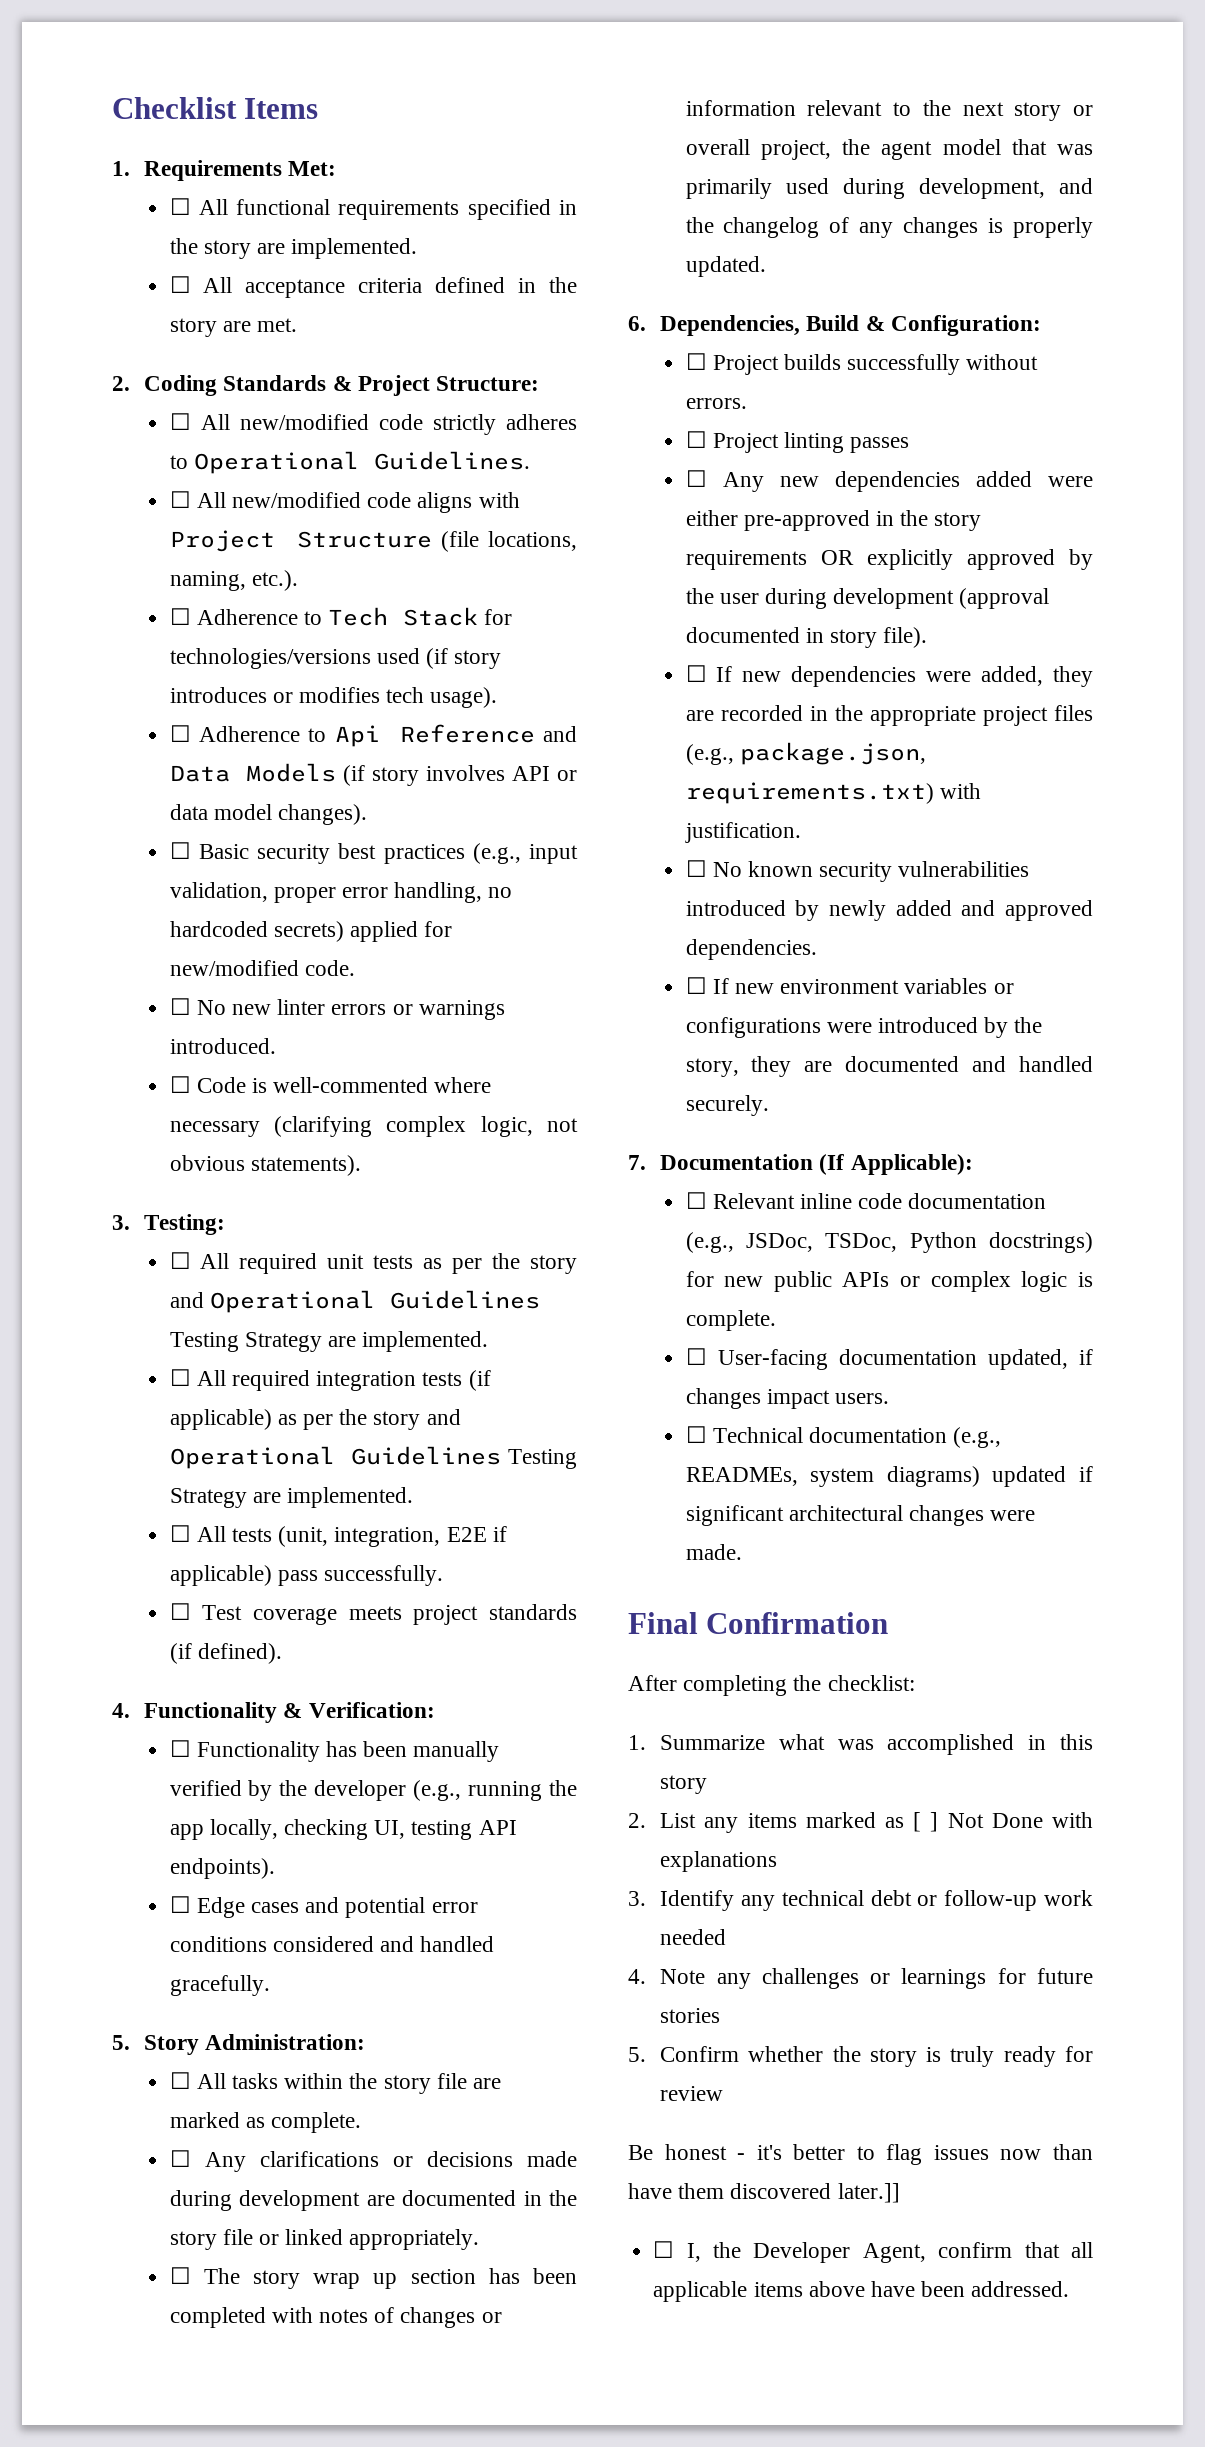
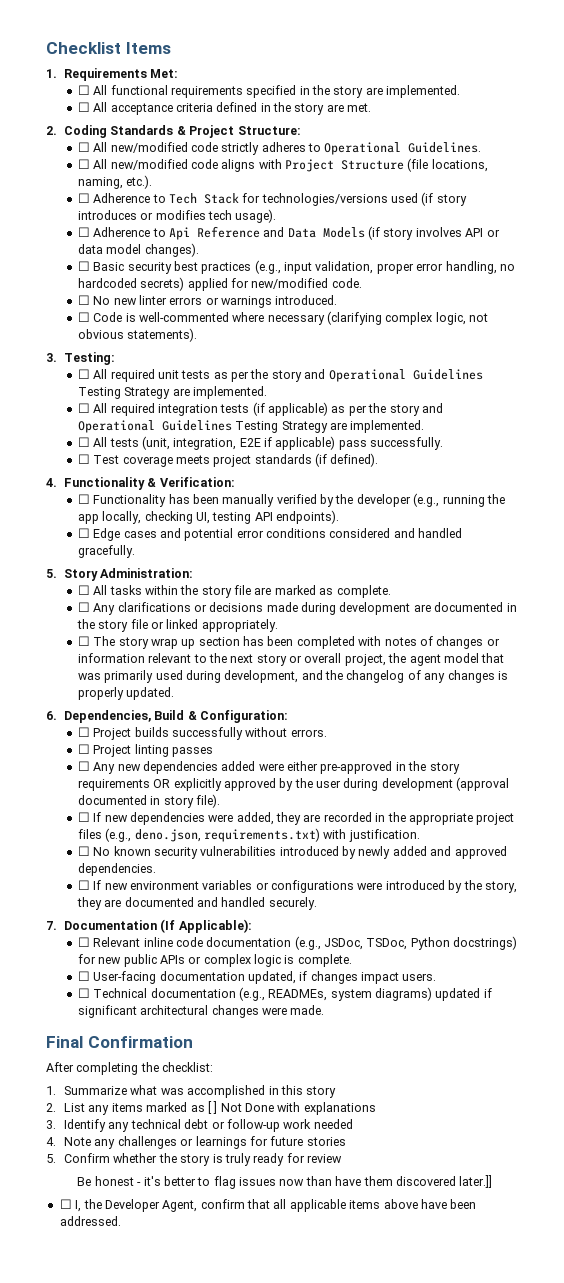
[739,742,926,765] package.json, -> [134,829,201,842] deno.json,

